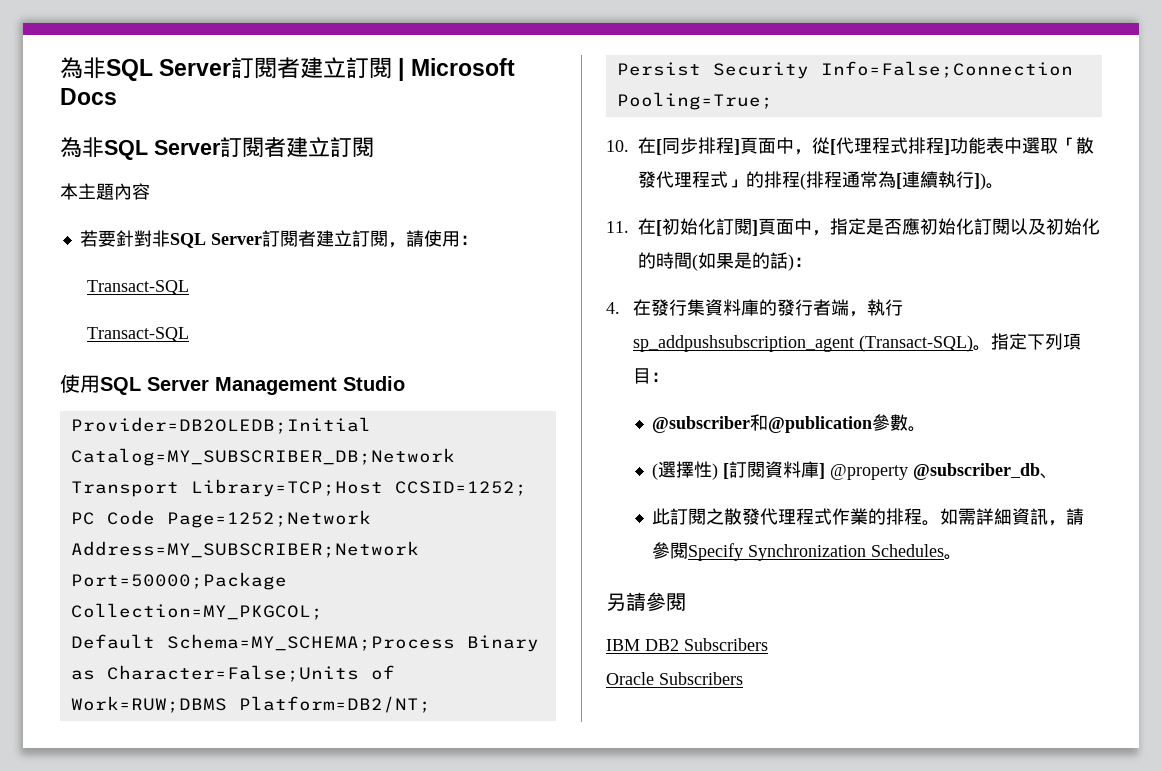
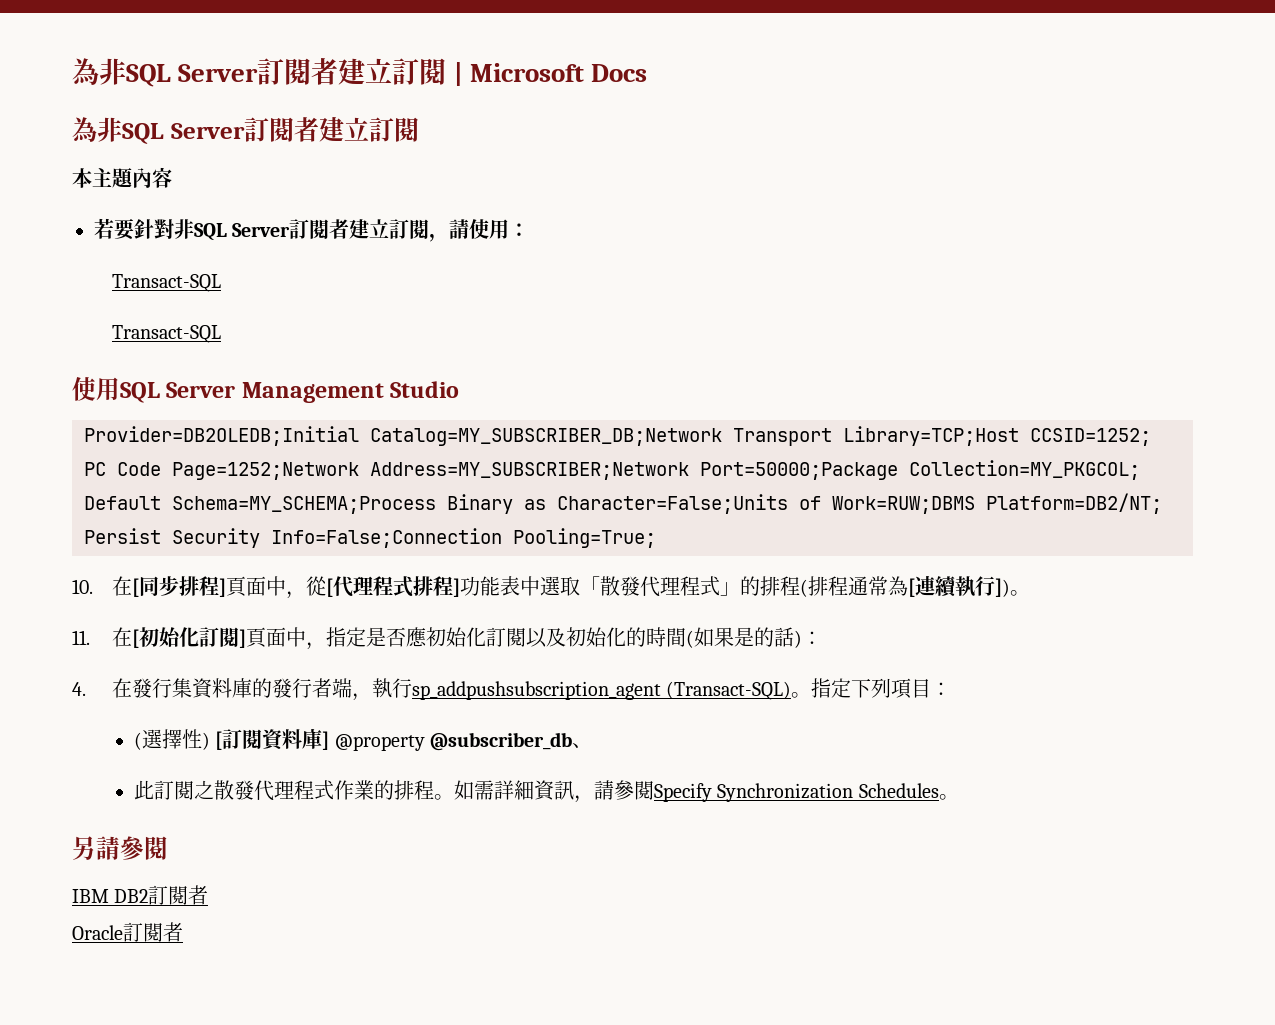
[652,414,927,433] // @subscriber和@publication參數。 -> (952, 689) none
[684,638,768,651] Subscribers -> [148,885,209,905] 訂閱者
[659,672,743,685] Subscribers -> [123,922,183,942] 訂閱者

